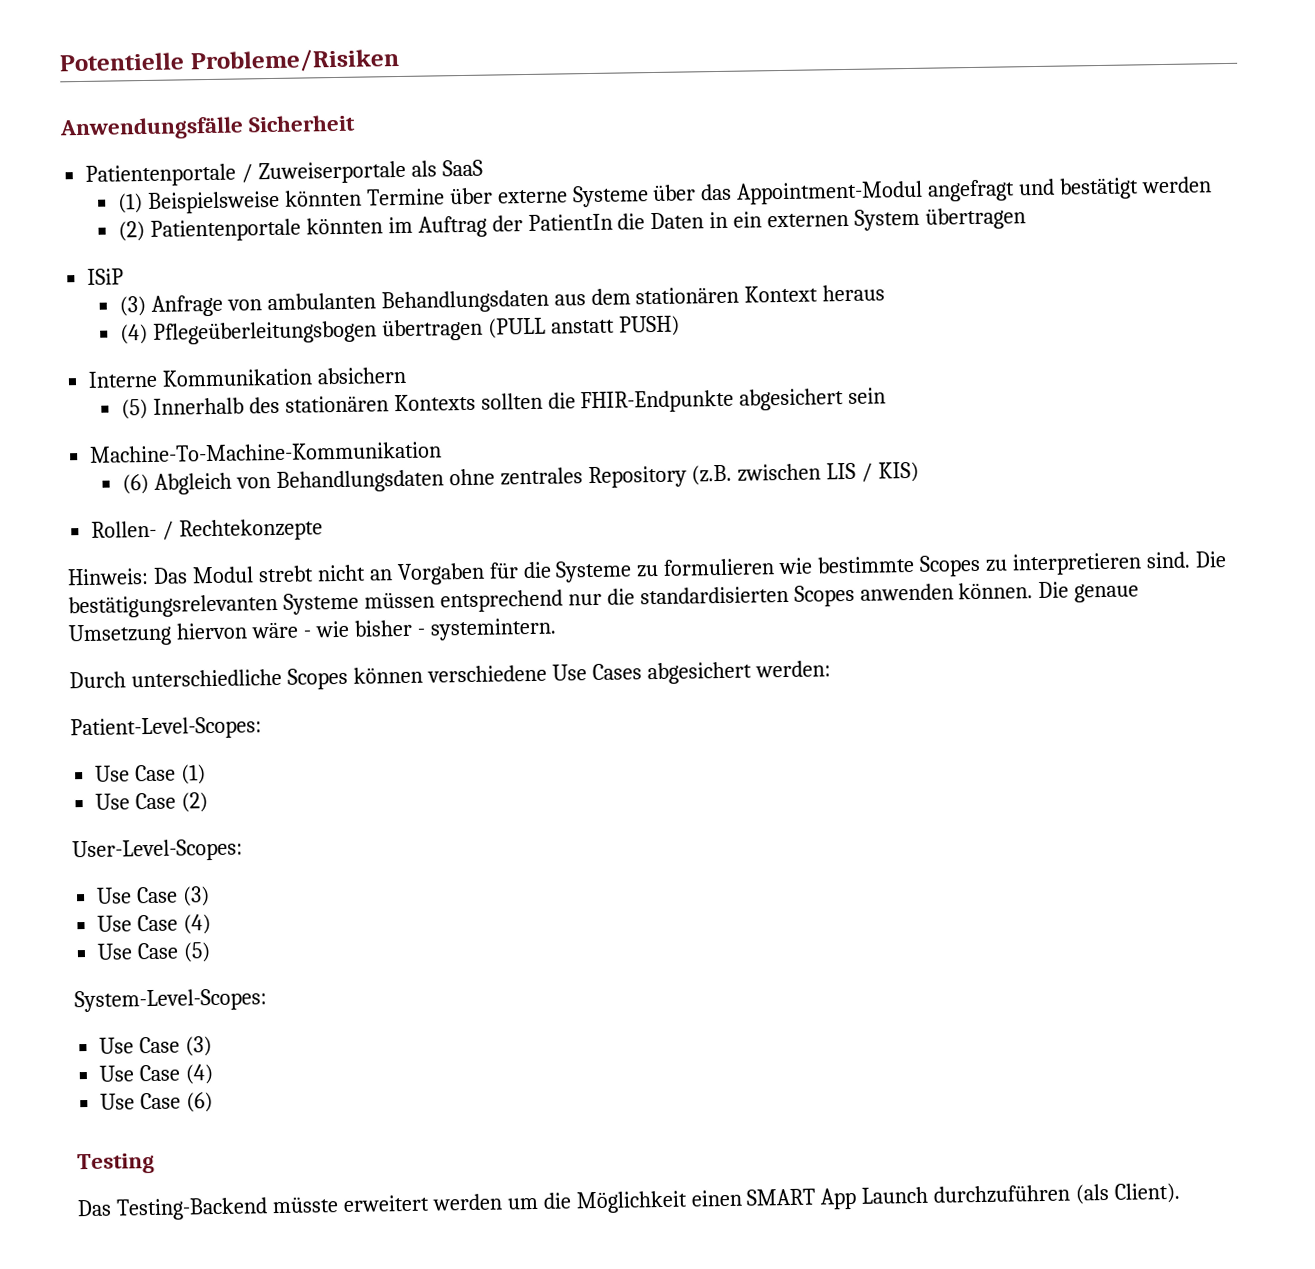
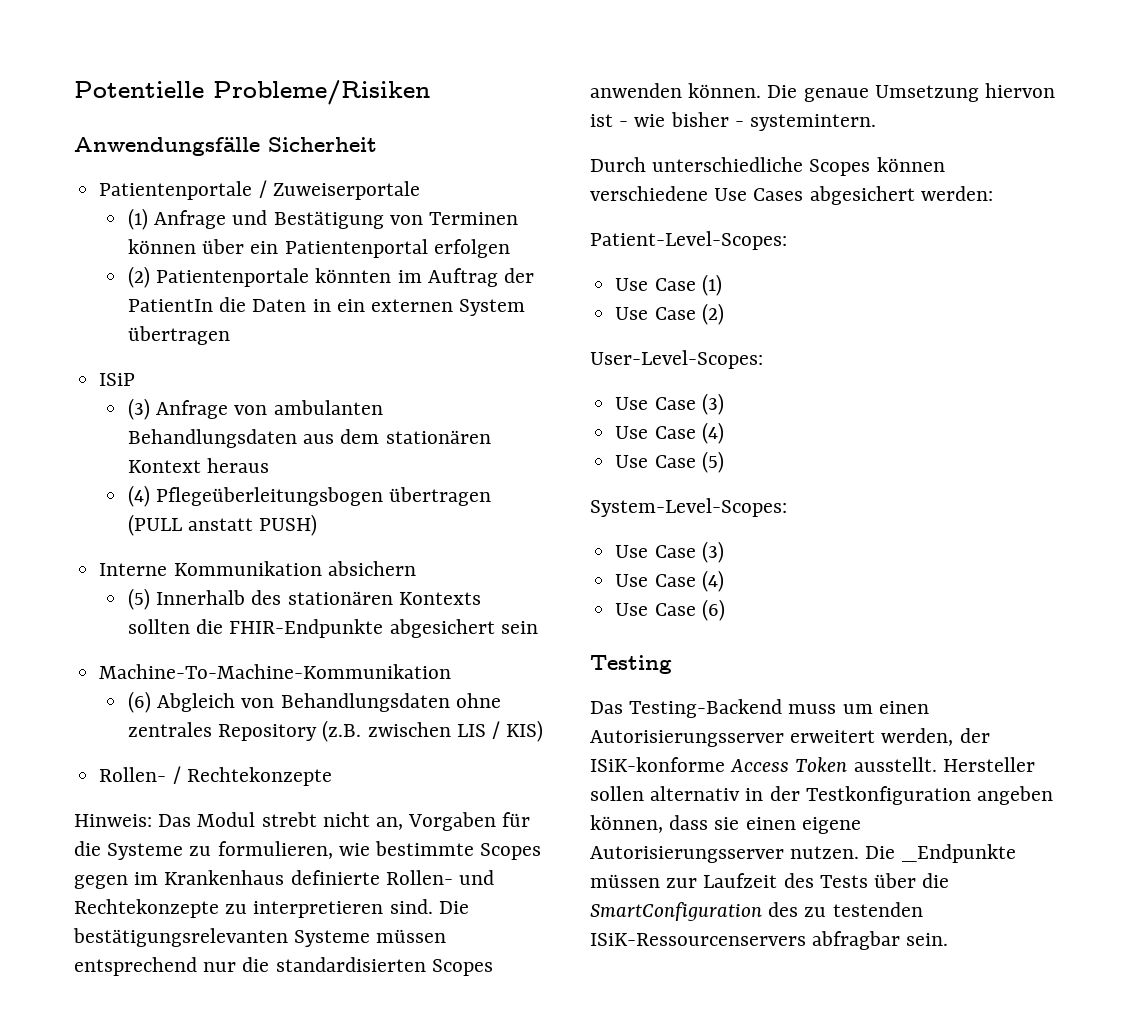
[411,159,483,177] [117,176,1213,214] als SaaS // (1) Beispielsweise könnten Termine über externe Systeme über das Appointment-Modul angefragt und bestätigt werden -> [127,208,519,230] [127,239,510,258] // (1) Anfrage und Bestätigung von Terminen können über ein Patientenportal erfolgen
[368,569,393,581] an -> [376,817,404,830] an,
[663,558,776,576] formulieren -> [217,841,333,859] formulieren,
(982, 565) none -> [74,870,495,889] [74,899,219,918] gegen im Krankenhaus definierte Rollen- und Rechtekonzepte
[250,621,299,639] wäre -> [590,114,613,127] ist
[271,1182,1181,1214] müsste erweitert werden um die Möglichkeit einen SMART App Launch durchzuführen (als Client). -> [788,701,929,714] [590,728,990,747] [590,757,1035,772] [590,786,1054,805] [590,815,861,834] [590,844,1016,863] [590,873,950,888] [590,902,923,921] [590,931,949,950] muss um einen Autorisierungsserver erweitert werden, der ISiK-konforme Access Token ausstellt. Hersteller sollen alternativ in der Testkonfiguration angeben können, dass sie einen eigene Autorisierungsserver nutzen. Die _Endpunkte müssen zur Laufzeit des Tests über die SmartConfiguration des zu testenden ISiK-Ressourcenservers abfragbar sein.

